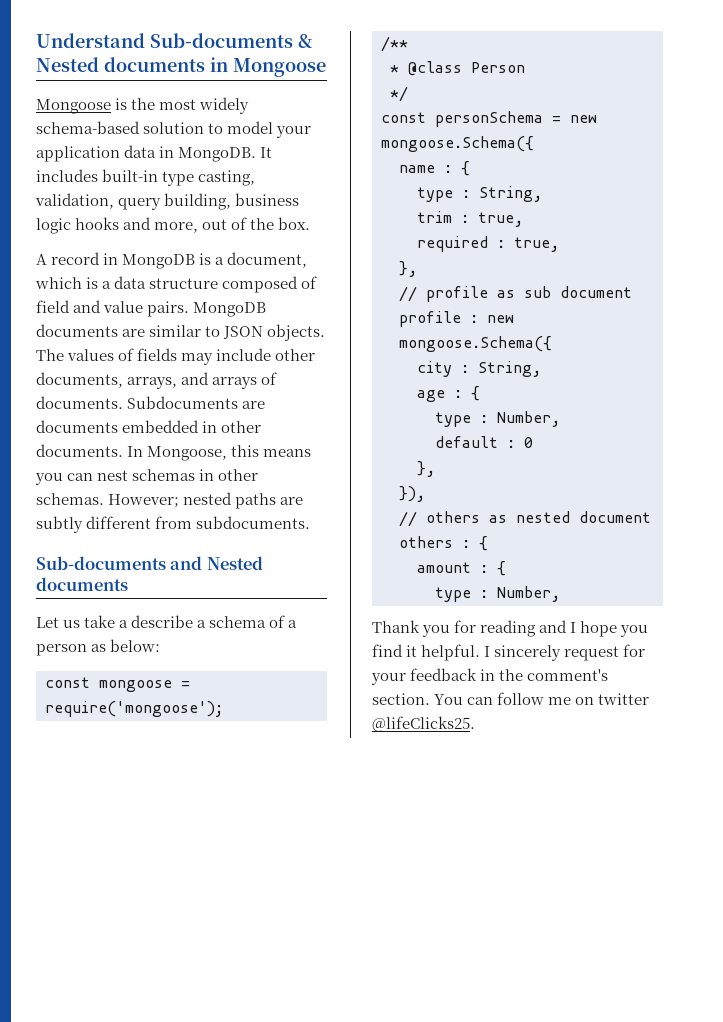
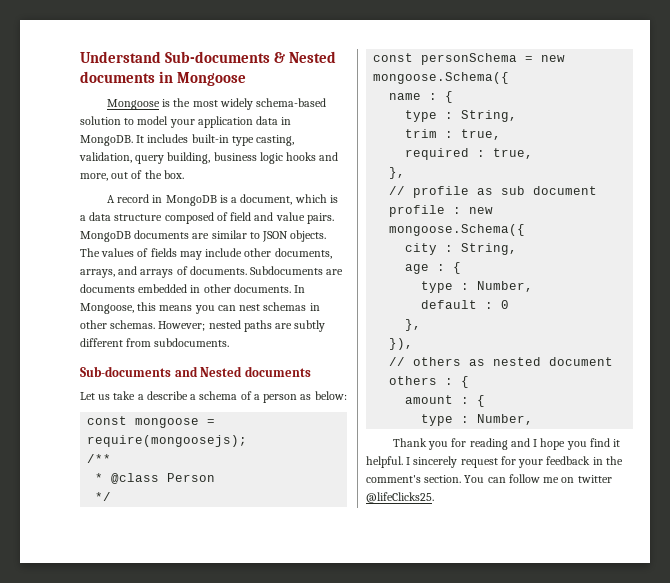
[45,701,223,717] require('mongoose'); -> [87,435,248,447] require(mongoosejs);

